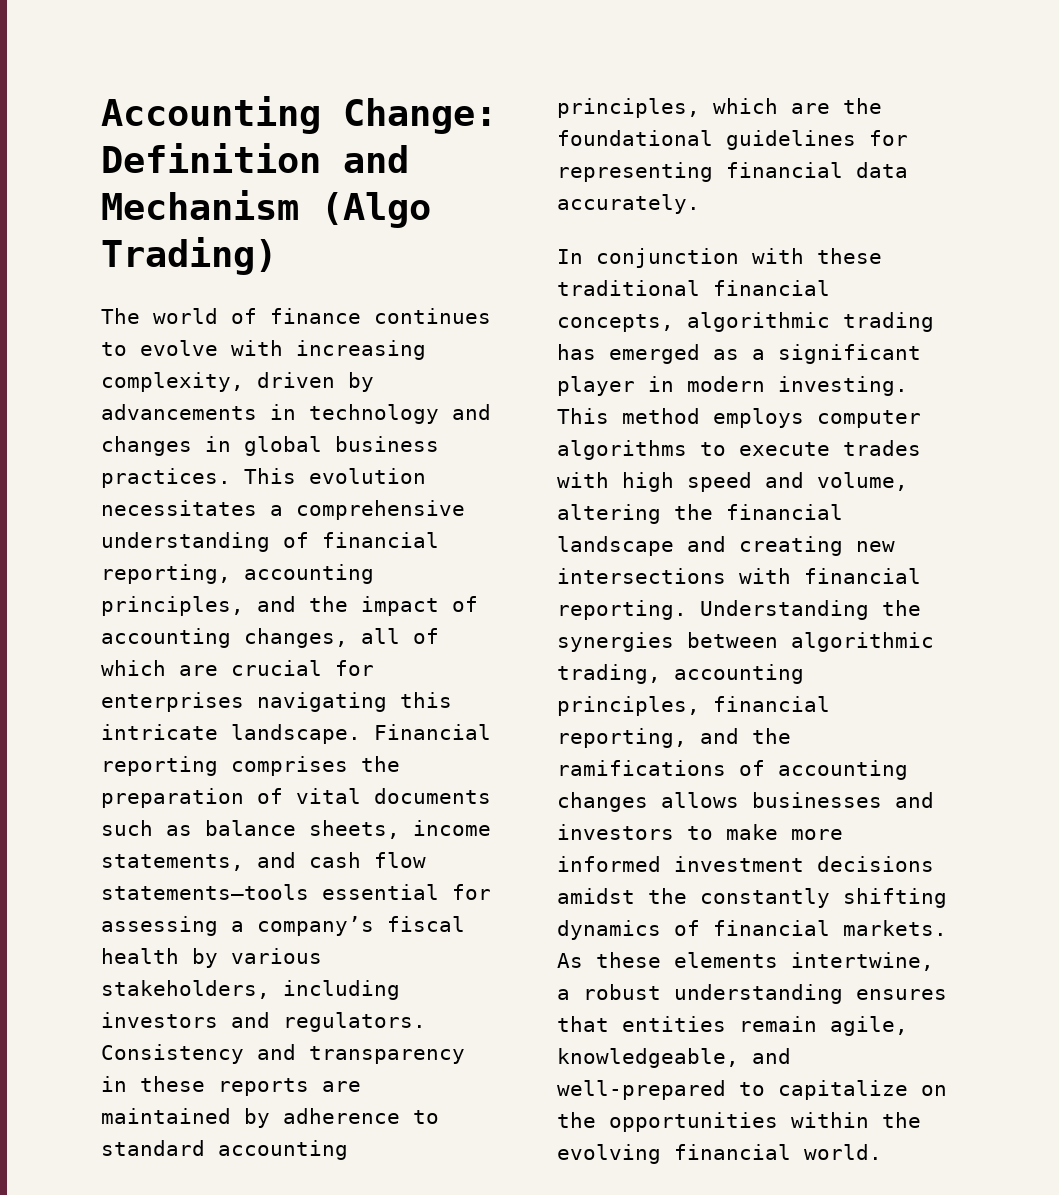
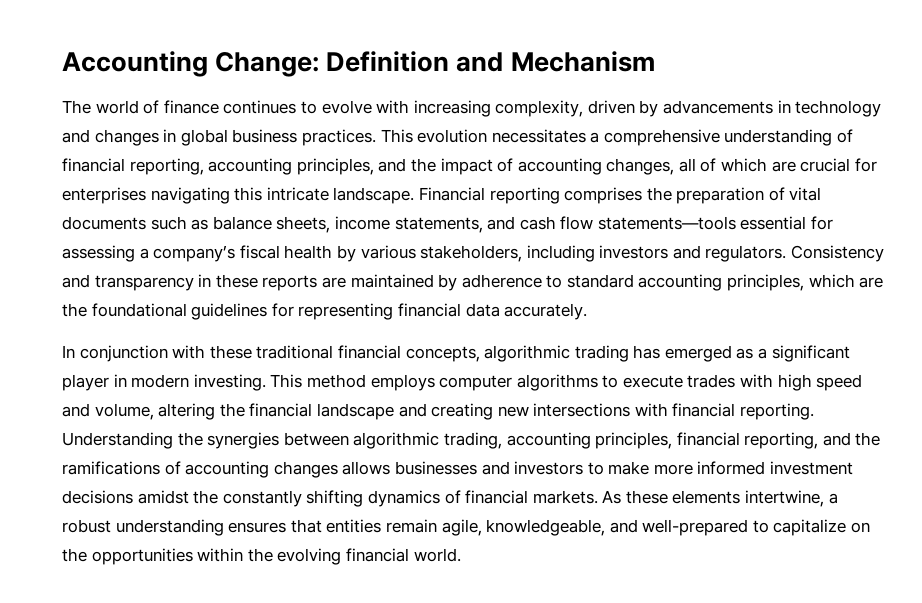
[321,192,431,228] [101,237,277,275] (Algo Trading) -> (655, 61) none

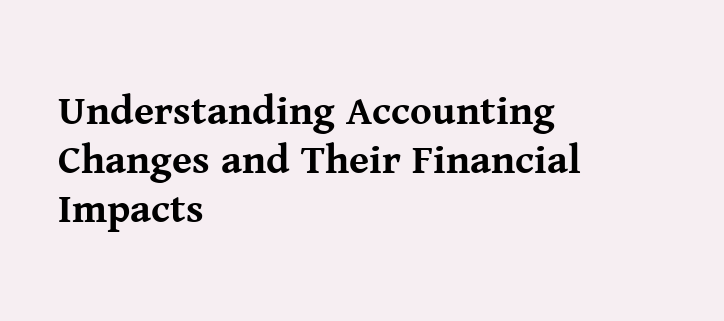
[62,51,655,77] [62,100,882,117] [62,129,854,146] [62,158,877,175] [62,187,822,204] [62,216,834,233] [62,245,885,262] [62,274,884,291] [62,303,588,320] [62,345,850,362] [62,374,863,391] [62,403,815,420] [62,432,881,449] [62,461,854,478] [62,490,838,507] [62,519,871,536] [62,548,461,565] Accounting Change: Definition and Mechanism // The world of finance continues to evolve with increasing complexity, driven by advancements in technology and changes in global business practices. This evolution necessitates a comprehensive understanding of financial reporting, accounting principles, and the impact of accounting changes, all of which are crucial for enterprises navigating this intricate landscape. Financial reporting comprises the preparation of vital documents such as balance sheets, income statements, and cash flow statements—tools essential for assessing a company’s fiscal health by various stakeholders, including investors and regulators. Consistency and transparency in these reports are maintained by adherence to standard accounting principles, which are the foundational guidelines for representing financial data accurately. // In conjunction with these traditional financial concepts, algorithmic trading has emerged as a significant player in modern investing. This method employs computer algorithms to execute trades with high speed and volume, altering the financial landscape and creating new intersections with financial reporting. Understanding the synergies between algorithmic trading, accounting principles, financial reporting, and the ramifications of accounting changes allows businesses and investors to make more informed investment decisions amidst the constantly shifting dynamics of financial markets. As these elements intertwine, a robust understanding ensures that entities remain agile, knowledgeable, and well-prepared to capitalize on the opportunities within the evolving financial world. -> [58,93,555,134] [58,142,581,183] [58,197,204,232] Understanding Accounting Changes and Their Financial Impacts

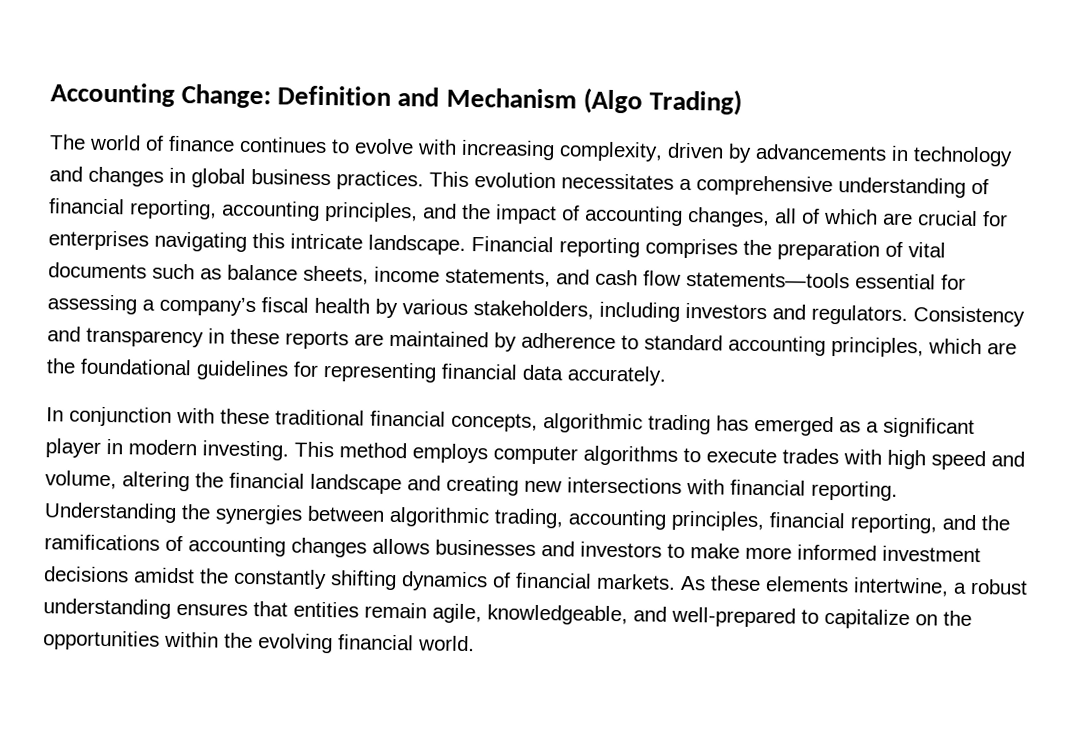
[58,93,555,134] [58,142,581,183] [58,197,204,232] Understanding Accounting Changes and Their Financial Impacts -> [50,82,742,116] [49,134,1013,167] [49,166,989,198] [49,198,1008,228] [48,230,946,261] [48,262,966,290] [47,294,1025,327] [47,326,1017,358] [46,358,667,386] [46,406,975,438] [45,438,1025,471] [45,470,898,501] [44,502,1010,534] [44,534,981,563] [43,566,1028,597] [43,598,972,630] [43,630,475,654] Accounting Change: Definition and Mechanism (Algo Trading) // The world of finance continues to evolve with increasing complexity, driven by advancements in technology and changes in global business practices. This evolution necessitates a comprehensive understanding of financial reporting, accounting principles, and the impact of accounting changes, all of which are crucial for enterprises navigating this intricate landscape. Financial reporting comprises the preparation of vital documents such as balance sheets, income statements, and cash flow statements—tools essential for assessing a company’s fiscal health by various stakeholders, including investors and regulators. Consistency and transparency in these reports are maintained by adherence to standard accounting principles, which are the foundational guidelines for representing financial data accurately. // In conjunction with these traditional financial concepts, algorithmic trading has emerged as a significant player in modern investing. This method employs computer algorithms to execute trades with high speed and volume, altering the financial landscape and creating new intersections with financial reporting. Understanding the synergies between algorithmic trading, accounting principles, financial reporting, and the ramifications of accounting changes allows businesses and investors to make more informed investment decisions amidst the constantly shifting dynamics of financial markets. As these elements intertwine, a robust understanding ensures that entities remain agile, knowledgeable, and well-prepared to capitalize on the opportunities within the evolving financial world.

